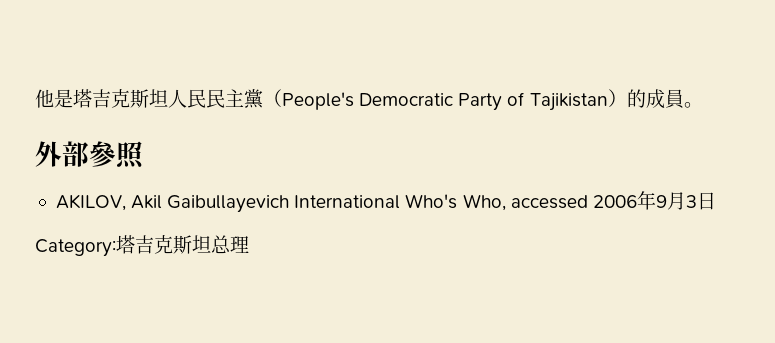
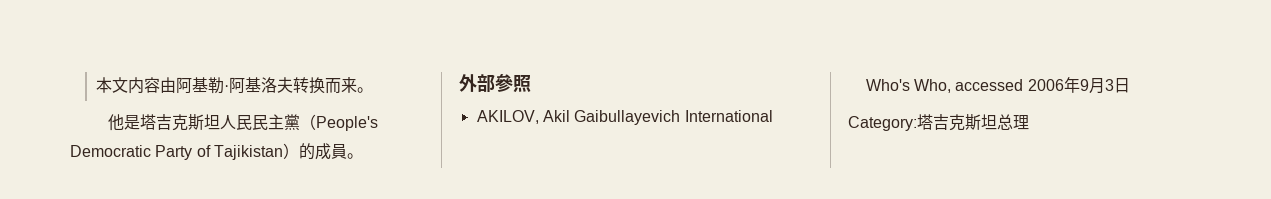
(35, 98) none -> [96,77,374,94] 本文内容由阿基勒·阿基洛夫转换而来。 //

